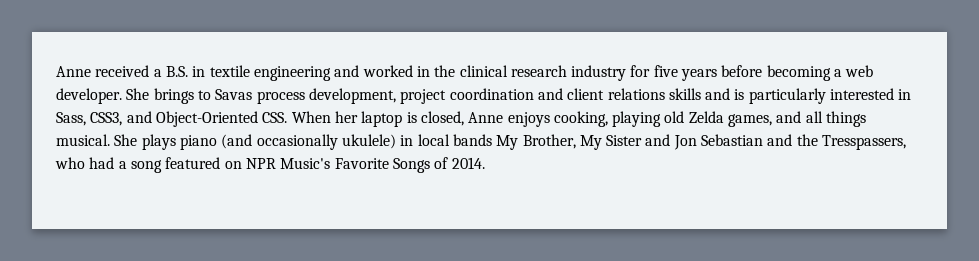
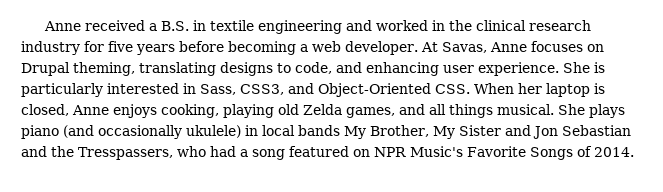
[126,88,731,104] She brings to Savas process development, project coordination and client relations skills and -> [420,41,604,53] [21,62,590,76] At Savas, Anne focuses on Drupal theming, translating designs to code, and enhancing user experience. She

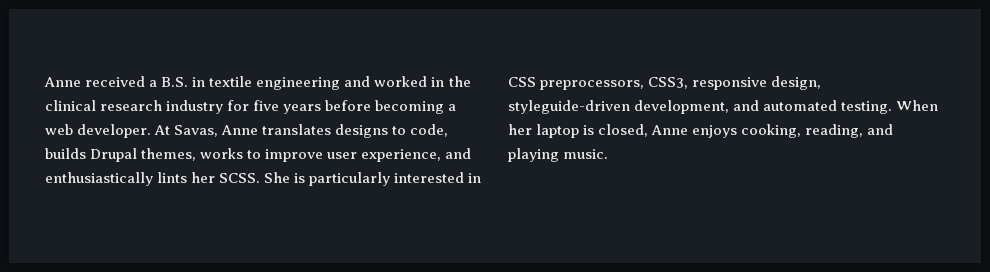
[530,41,604,52] [21,62,559,76] focuses on Drupal theming, translating designs to code, and enhancing user experience. -> [262,124,449,138] [45,148,472,162] [45,172,261,186] translates designs to code, builds Drupal themes, works to improve user experience, and enthusiastically lints her SCSS.
[200,83,470,97] Sass, CSS3, and Object-Oriented CSS. -> [508,76,822,90] [508,100,893,114] CSS preprocessors, CSS3, responsive design, styleguide-driven development, and automated testing.
[223,104,625,118] [21,125,631,139] [21,146,634,160] playing old Zelda games, and all things musical. She plays piano (and occasionally ukulele) in local bands My Brother, My Sister and Jon Sebastian and the Tresspassers, who had a song featured on NPR Music's Favorite Songs of 2014. -> [805,124,894,138] [508,148,609,162] reading, and playing music.

